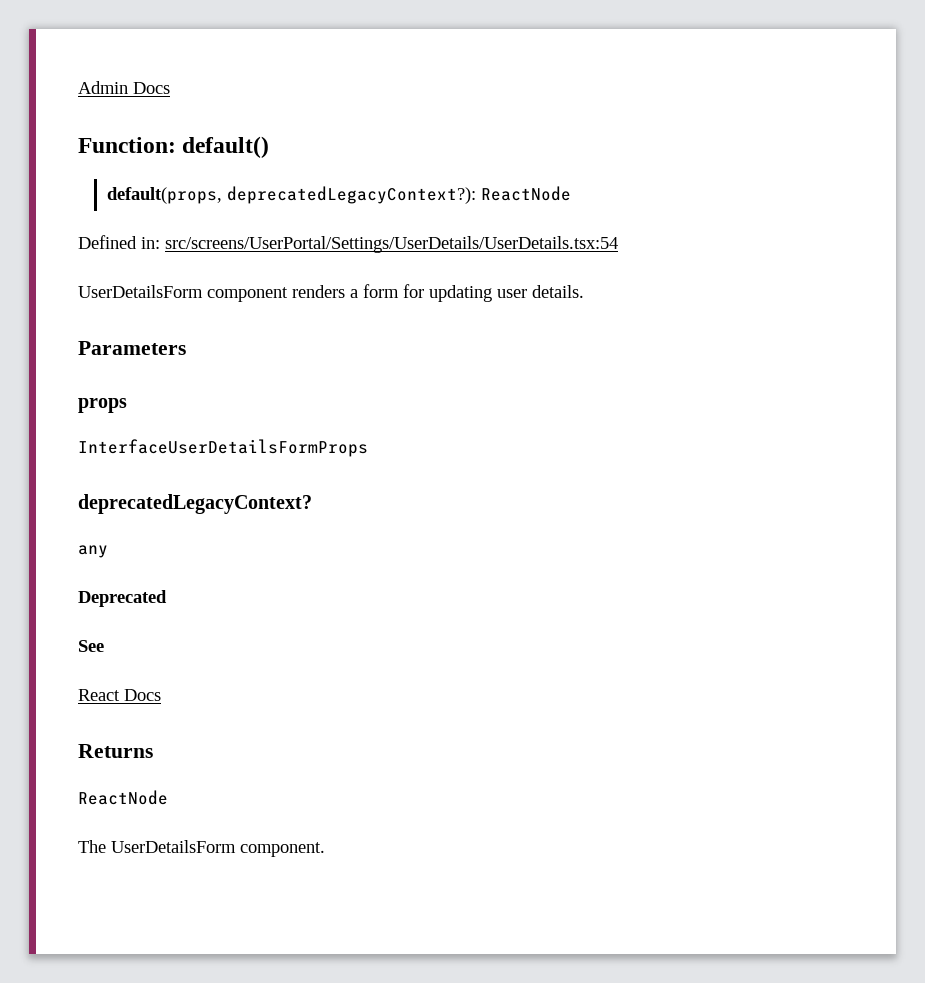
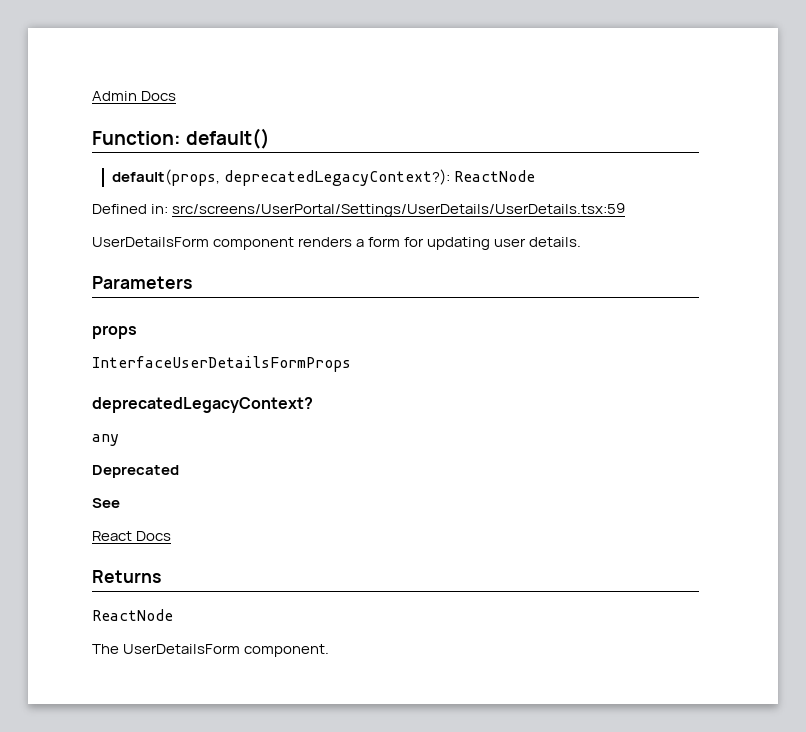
[165,236,618,253] src/screens/UserPortal/Settings/UserDetails/UserDetails.tsx:54 -> [172,203,626,217] src/screens/UserPortal/Settings/UserDetails/UserDetails.tsx:59

